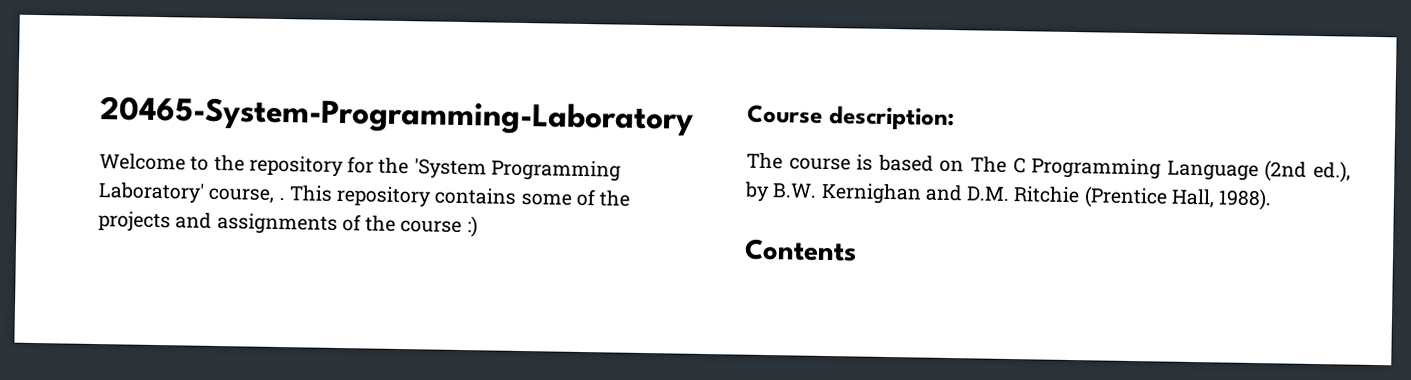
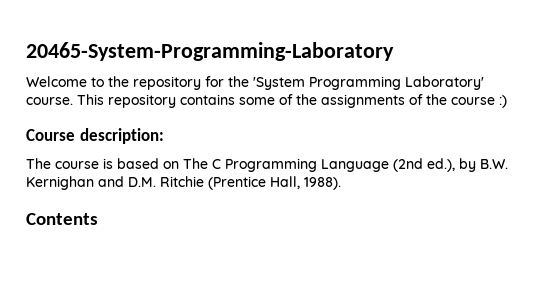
[208,187,285,203] course, . -> [26,97,73,105] course.
[98,211,213,233] projects and -> (317, 99) none

